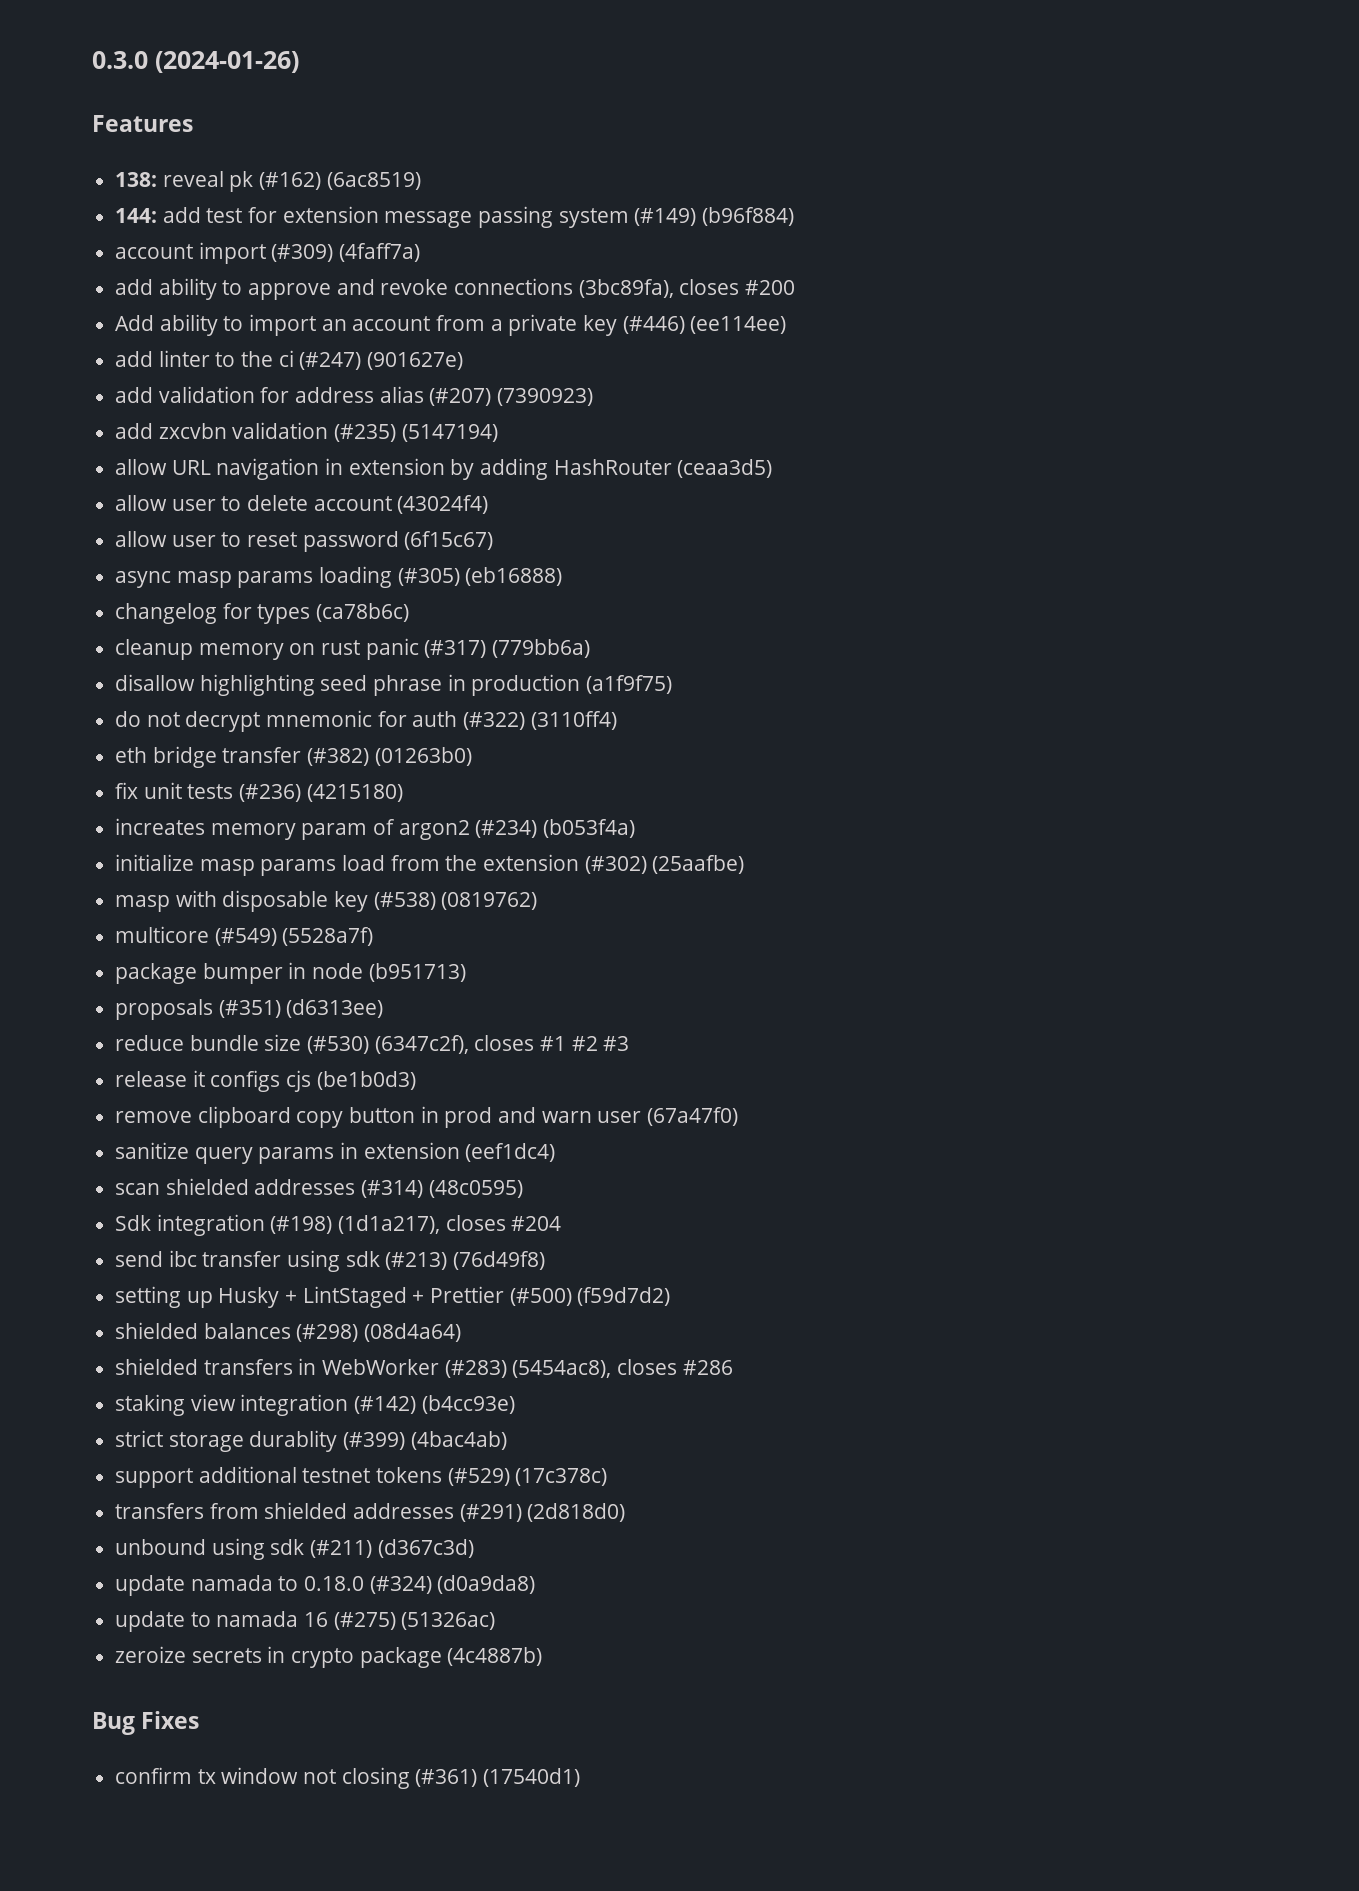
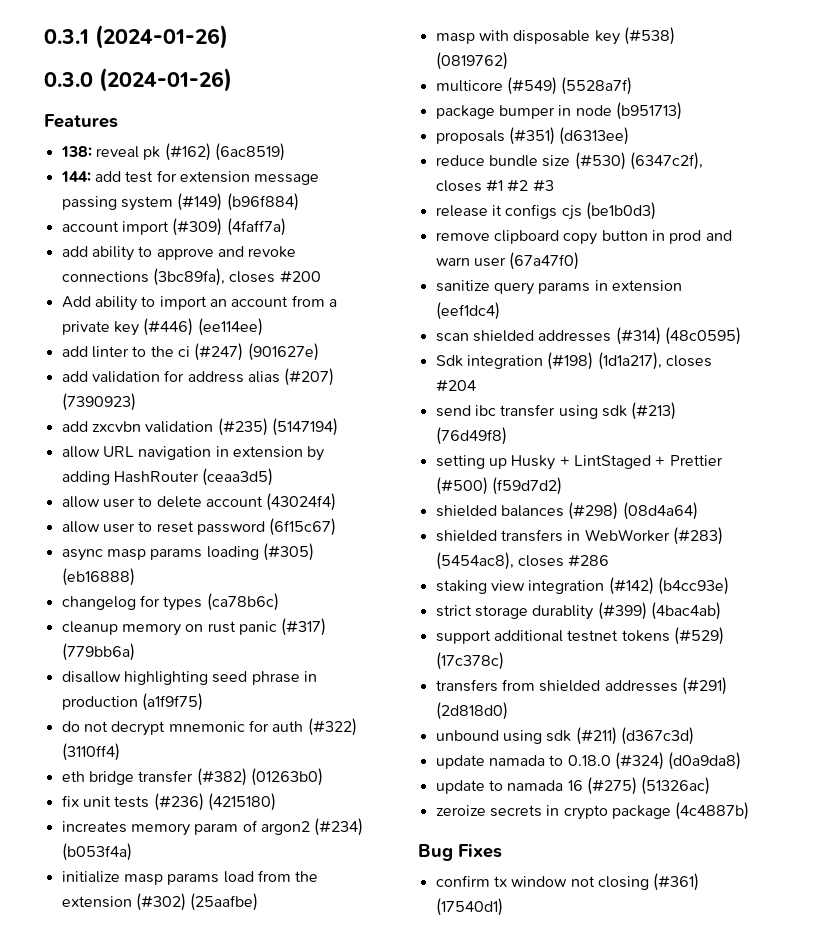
(92, 60) none -> [44,25,228,49] 0.3.1 (2024-01-26) //

